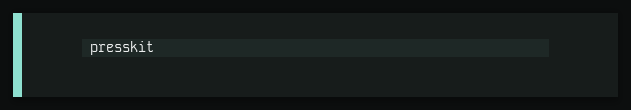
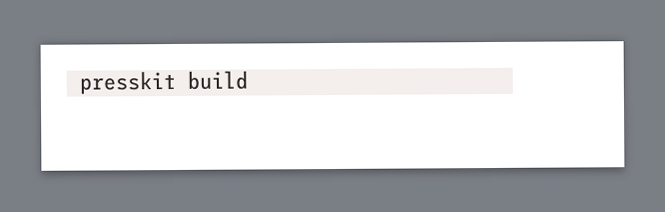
(155, 48) none -> [186,70,248,90] build

